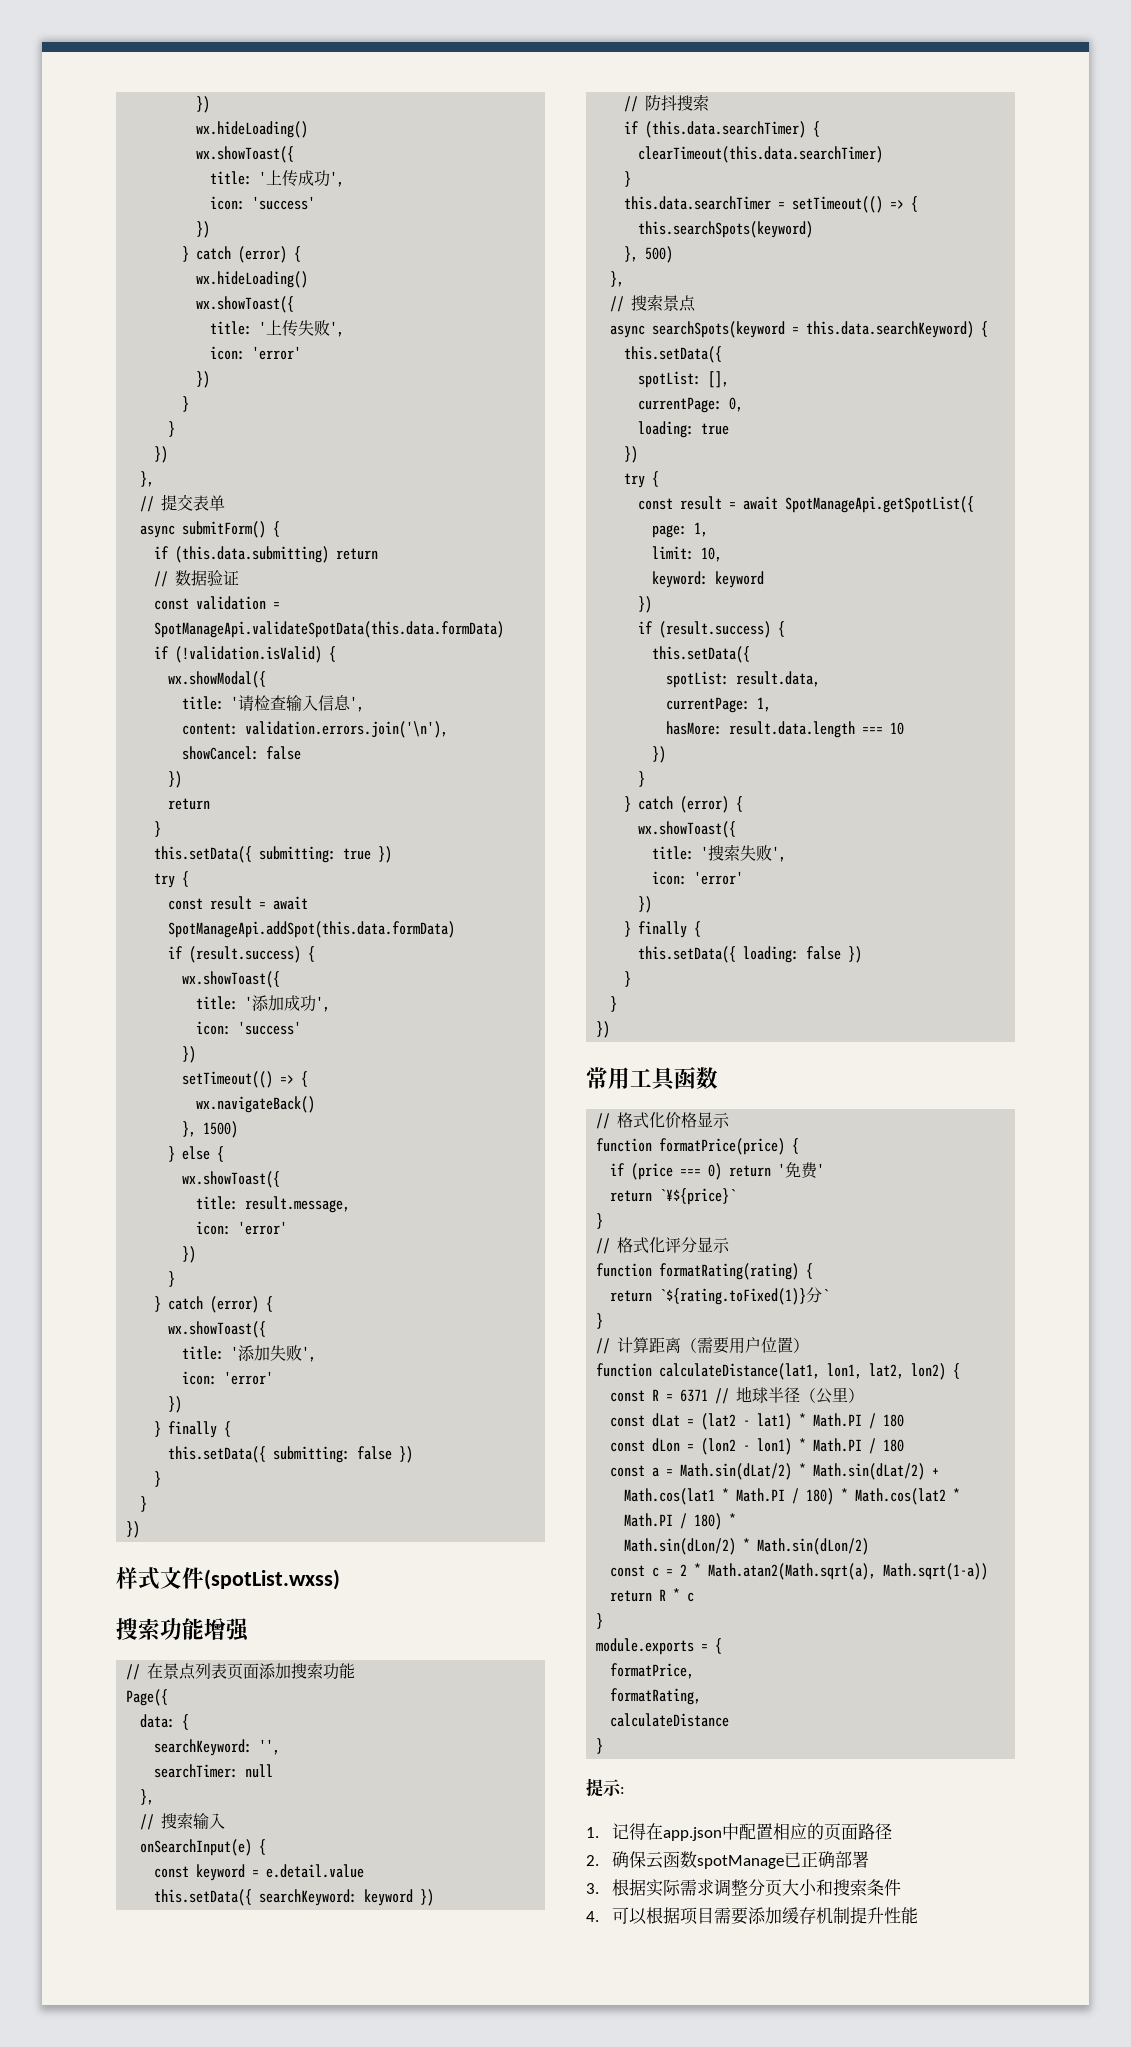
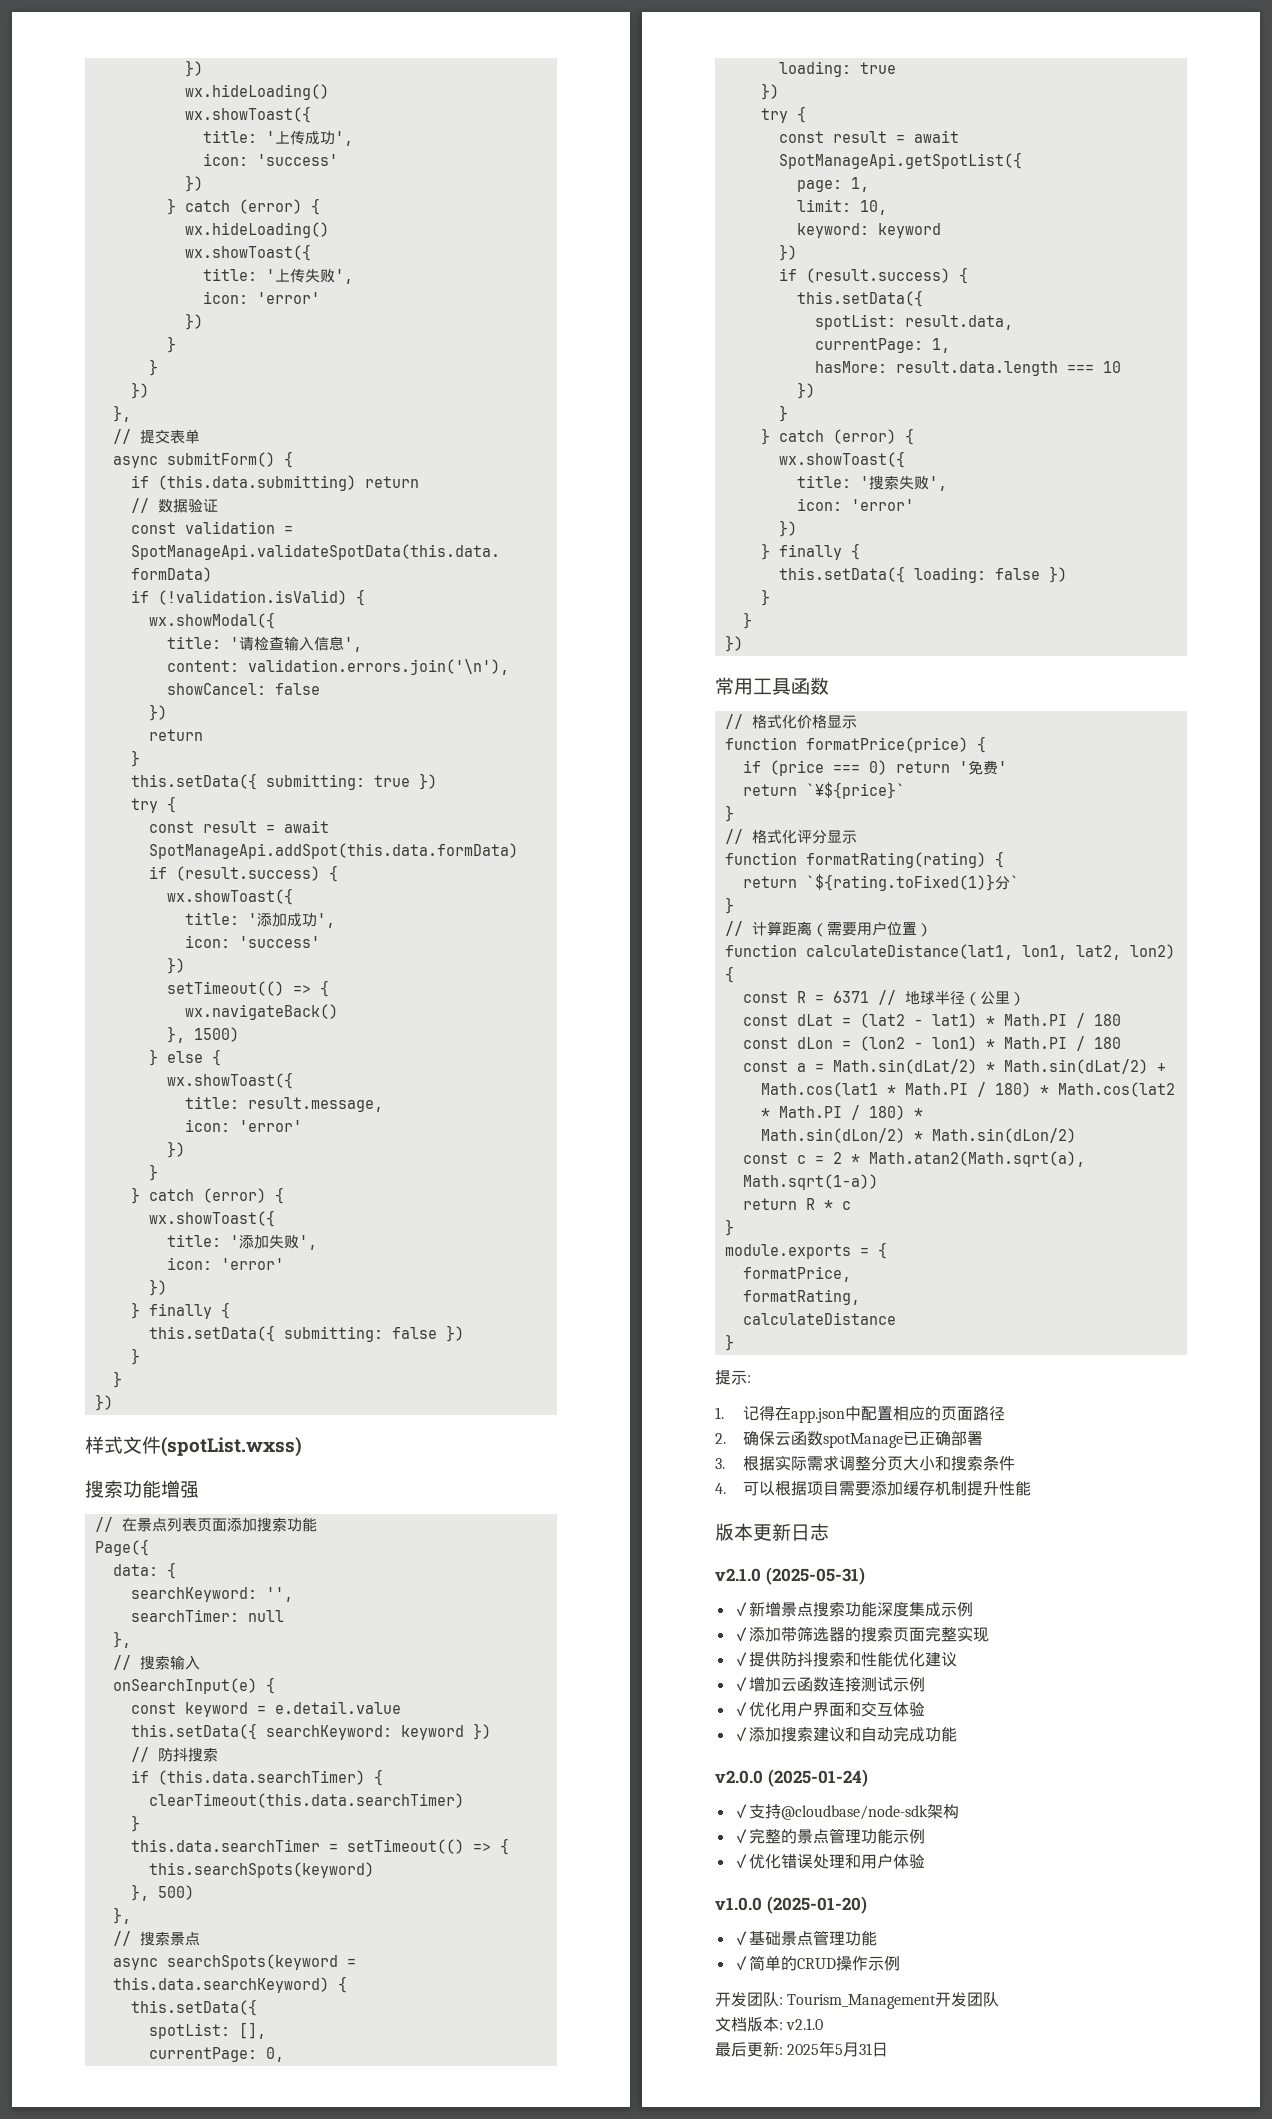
(918, 1915) none -> [715,1523,829,1541] [715,1567,865,1585] [732,1601,973,1617] [732,1626,989,1642] [732,1652,957,1667] [732,1676,925,1692] [732,1702,925,1717] [732,1726,957,1742] [715,1769,868,1787] [732,1804,959,1820] [732,1828,925,1844] [732,1854,925,1869] [715,1896,867,1914] [732,1930,877,1946] [732,1955,900,1971] [715,1992,1000,2009] [715,2017,824,2032] [715,2041,889,2057] // 版本更新日志 // v2.1.0 (2025-05-31) // ✓新增景点搜索功能深度集成示例 // ✓添加带筛选器的搜索页面完整实现 // ✓提供防抖搜索和性能优化建议 // ✓增加云函数连接测试示例 // ✓优化用户界面和交互体验 // ✓添加搜索建议和自动完成功能 // v2.0.0 (2025-01-24) // ✓支持@cloudbase/node-sdk架构 // ✓完整的景点管理功能示例 // ✓优化错误处理和用户体验 // v1.0.0 (2025-01-20) // ✓基础景点管理功能 // ✓简单的CRUD操作示例 // 开发团队: Tourism_Management开发团队 // 文档版本: v2.1.0 // 最后更新: 2025年5月31日

